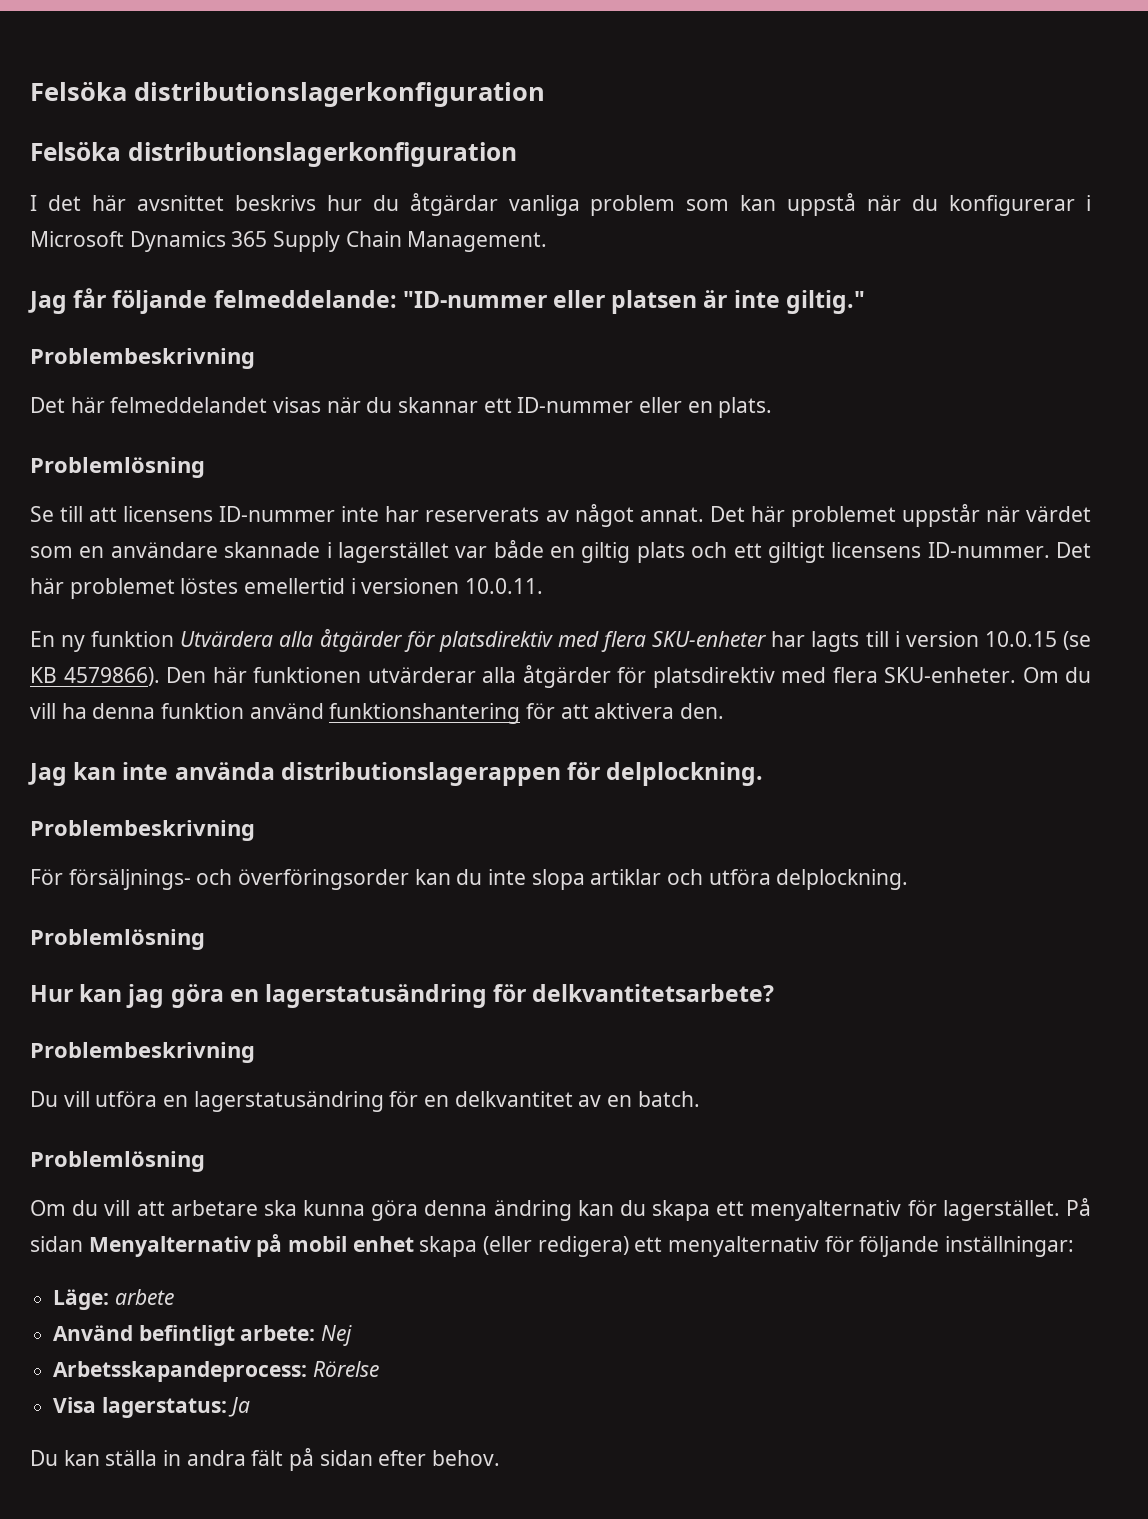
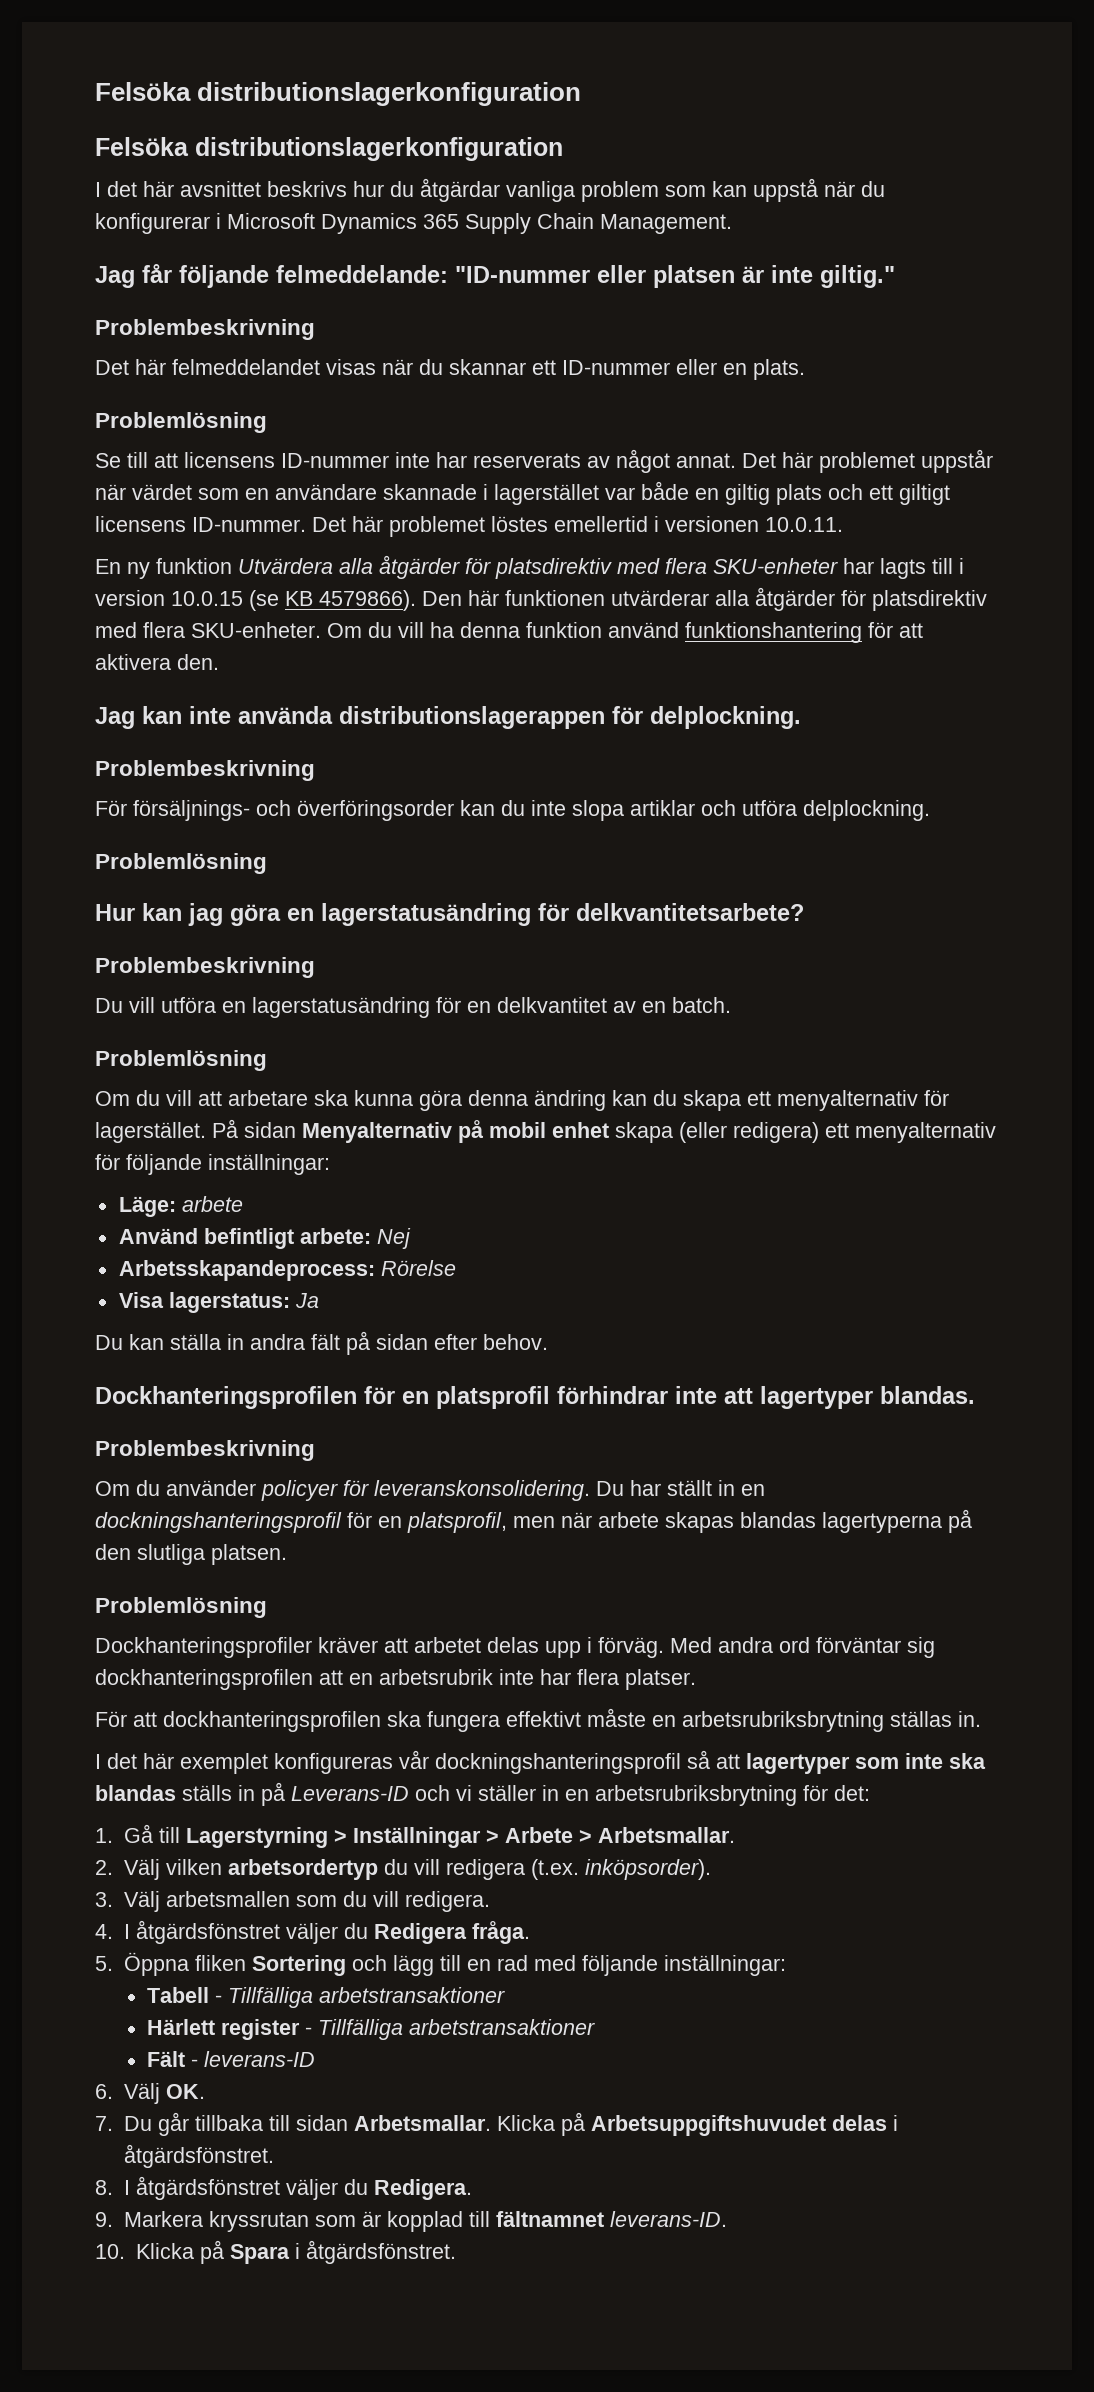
(501, 1458) none -> [95,1386,975,1409] [95,1440,315,1461] [95,1480,765,1501] [95,1509,972,1533] [95,1544,287,1565] [95,1597,267,1618] [95,1637,935,1658] [95,1669,696,1690] [95,1708,981,1732] [95,1750,986,1774] [95,1782,870,1806] [95,1824,735,1848] [95,1859,711,1880] [95,1891,490,1912] [95,1920,530,1944] [95,1952,786,1976] [147,1987,506,2008] [147,2019,596,2040] [147,2051,316,2067] [95,2083,205,2104] [95,2112,898,2136] [123,2144,274,2168] [95,2176,472,2200] [95,2211,727,2232] [95,2240,456,2264] // Dockhanteringsprofilen för en platsprofil förhindrar inte att lagertyper blandas. // Problembeskrivning // Om du använder policyer för leveranskonsolidering. Du har ställt in en dockningshanteringsprofil för en platsprofil, men när arbete skapas blandas lagertyperna på den slutliga platsen. // Problemlösning // Dockhanteringsprofiler kräver att arbetet delas upp i förväg. Med andra ord förväntar sig dockhanteringsprofilen att en arbetsrubrik inte har flera platser. // För att dockhanteringsprofilen ska fungera effektivt måste en arbetsrubriksbrytning ställas in. // I det här exemplet konfigureras vår dockningshanteringsprofil så att lagertyper som inte ska blandas ställs in på Leverans-ID och vi ställer in en arbetsrubriksbrytning för det: // 1. Gå till Lagerstyrning > Inställningar > Arbete > Arbetsmallar. // 2. Välj vilken arbetsordertyp du vill redigera (t.ex. inköpsorder). // 3. Välj arbetsmallen som du vill redigera. // 4. I åtgärdsfönstret väljer du Redigera fråga. // 5. Öppna fliken Sortering och lägg till en rad med följande inställningar: // Tabell - Tillfälliga arbetstransaktioner // Härlett register - Tillfälliga arbetstransaktioner // Fält - leverans-ID // 6. Välj OK. // 7. Du går tillbaka till sidan Arbetsmallar. Klicka på Arbetsuppgiftshuvudet delas i åtgärdsfönstret. // 8. I åtgärdsfönstret väljer du Redigera. // 9. Markera kryssrutan som är kopplad till fältnamnet leverans-ID. // 10. Klicka på Spara i åtgärdsfönstret.

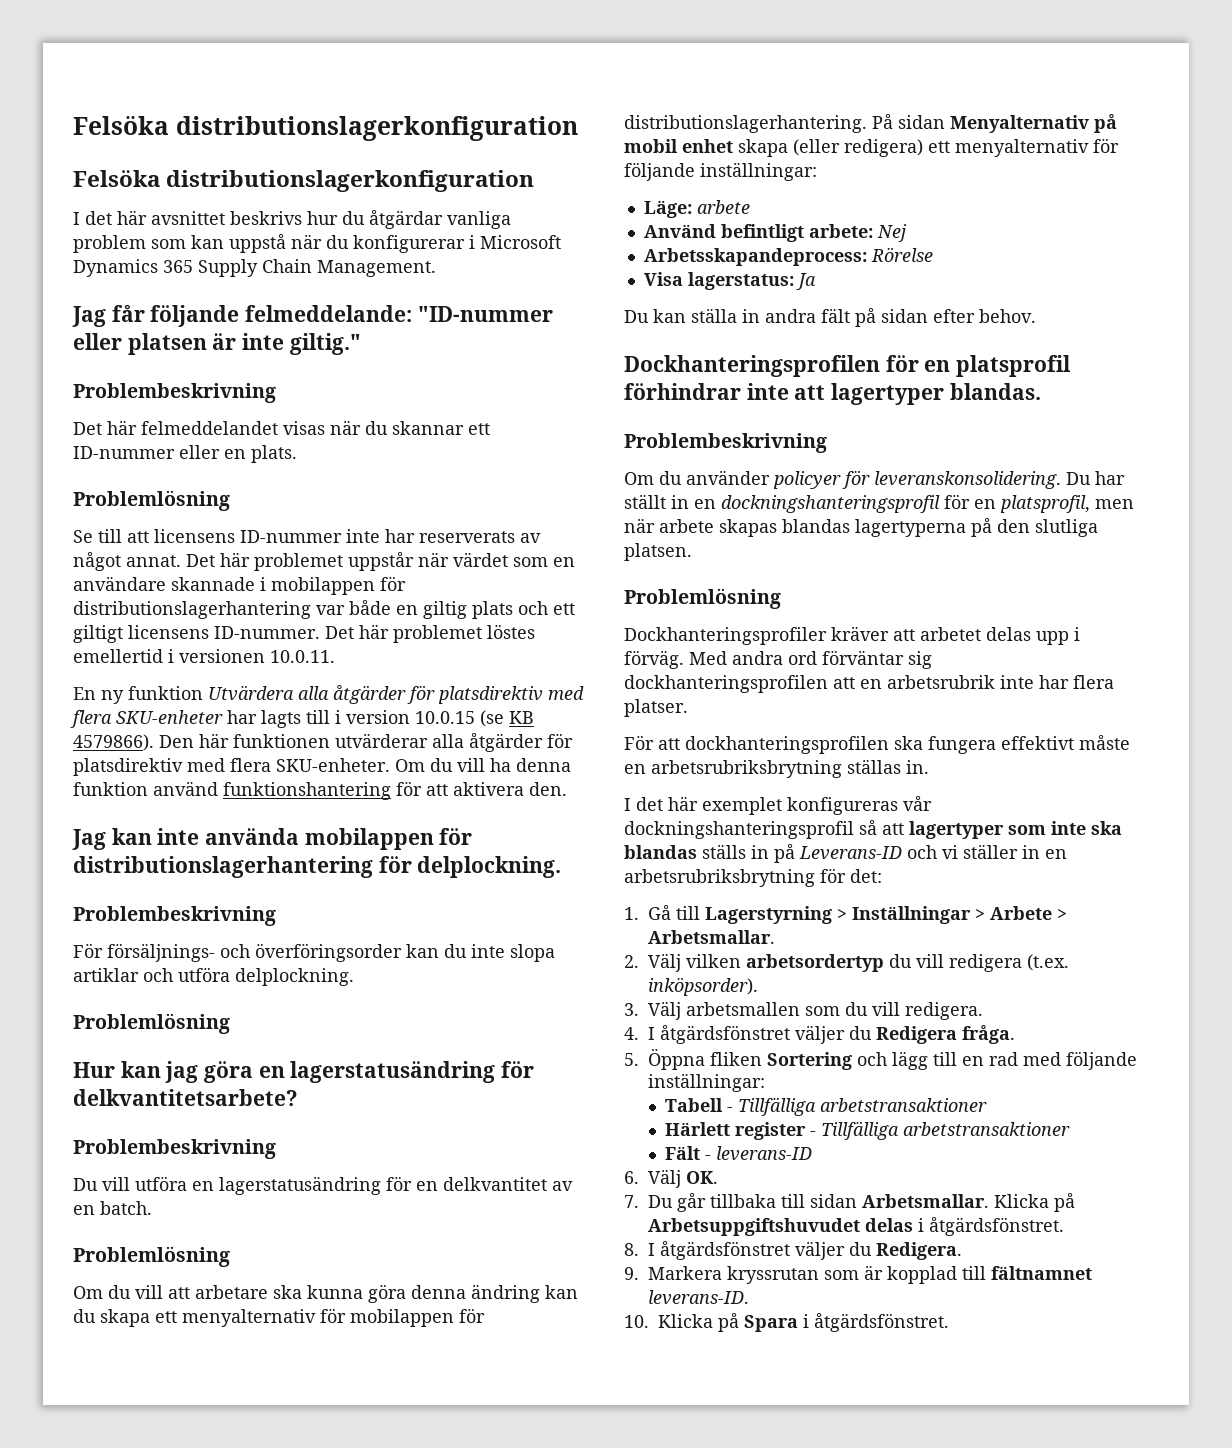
[494,484,599,505] lagerstället -> [271,576,406,595] [73,601,311,619] mobilappen för distributionslagerhantering
[339,706,605,729] distributionslagerappen -> [304,828,473,850] [73,856,373,878] mobilappen för distributionslagerhantering
[95,1122,206,1143] lagerstället. -> [350,1308,485,1327] [624,115,867,133] mobilappen för distributionslagerhantering.

